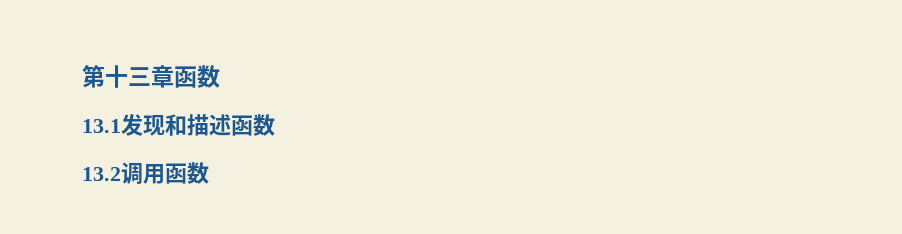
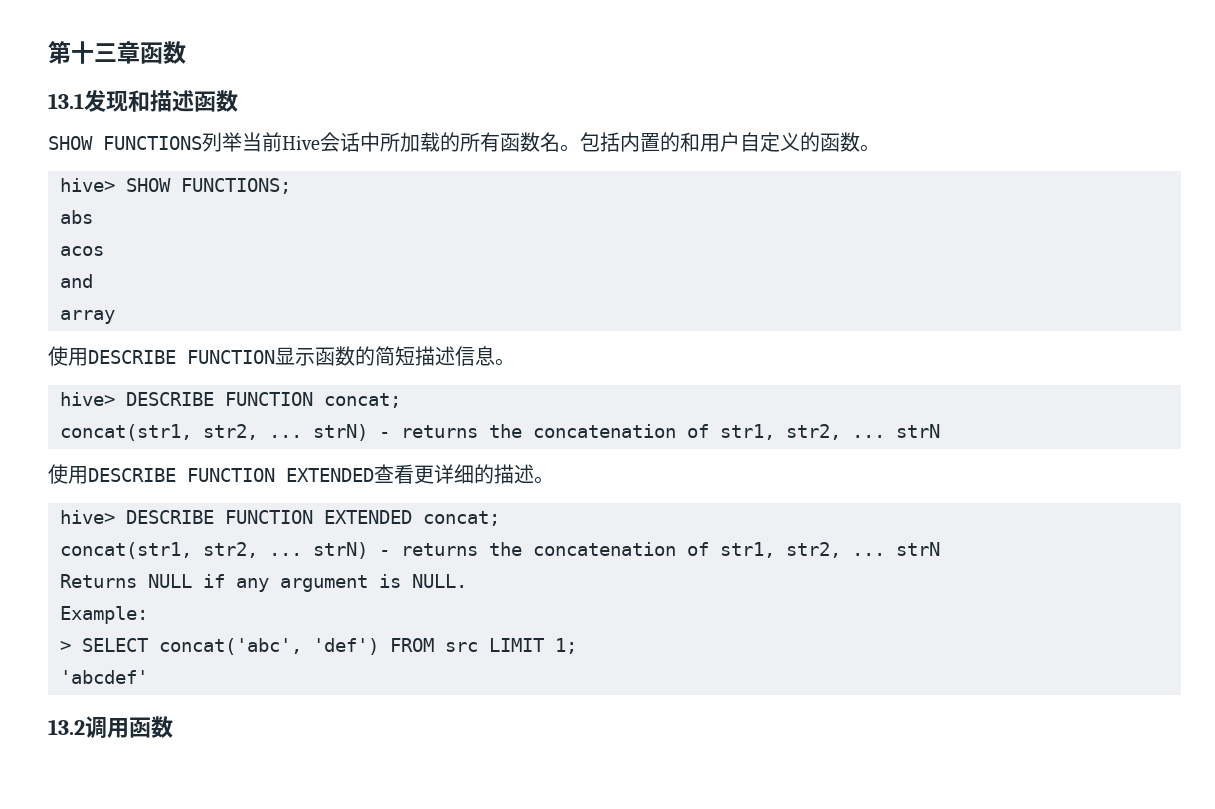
(275, 125) none -> [48,132,880,152] [60,178,291,194] [60,210,93,224] [60,246,104,256] [60,274,93,288] [60,310,115,324] [48,346,515,366] [60,392,401,408] [60,424,940,441] [48,464,554,484] [60,510,500,526] [60,542,940,559] [60,574,467,592] [60,606,148,624] [60,638,577,655] [60,670,148,684] // SHOW FUNCTIONS列举当前Hive会话中所加载的所有函数名。包括内置的和用户自定义的函数。 // hive> SHOW FUNCTIONS; // abs // acos // and // array // 使用DESCRIBE FUNCTION显示函数的简短描述信息。 // hive> DESCRIBE FUNCTION concat; // concat(str1, str2, ... strN) - returns the concatenation of str1, str2, ... strN // 使用DESCRIBE FUNCTION EXTENDED查看更详细的描述。 // hive> DESCRIBE FUNCTION EXTENDED concat; // concat(str1, str2, ... strN) - returns the concatenation of str1, str2, ... strN // Returns NULL if any argument is NULL. // Example: // > SELECT concat('abc', 'def') FROM src LIMIT 1; // 'abcdef'

